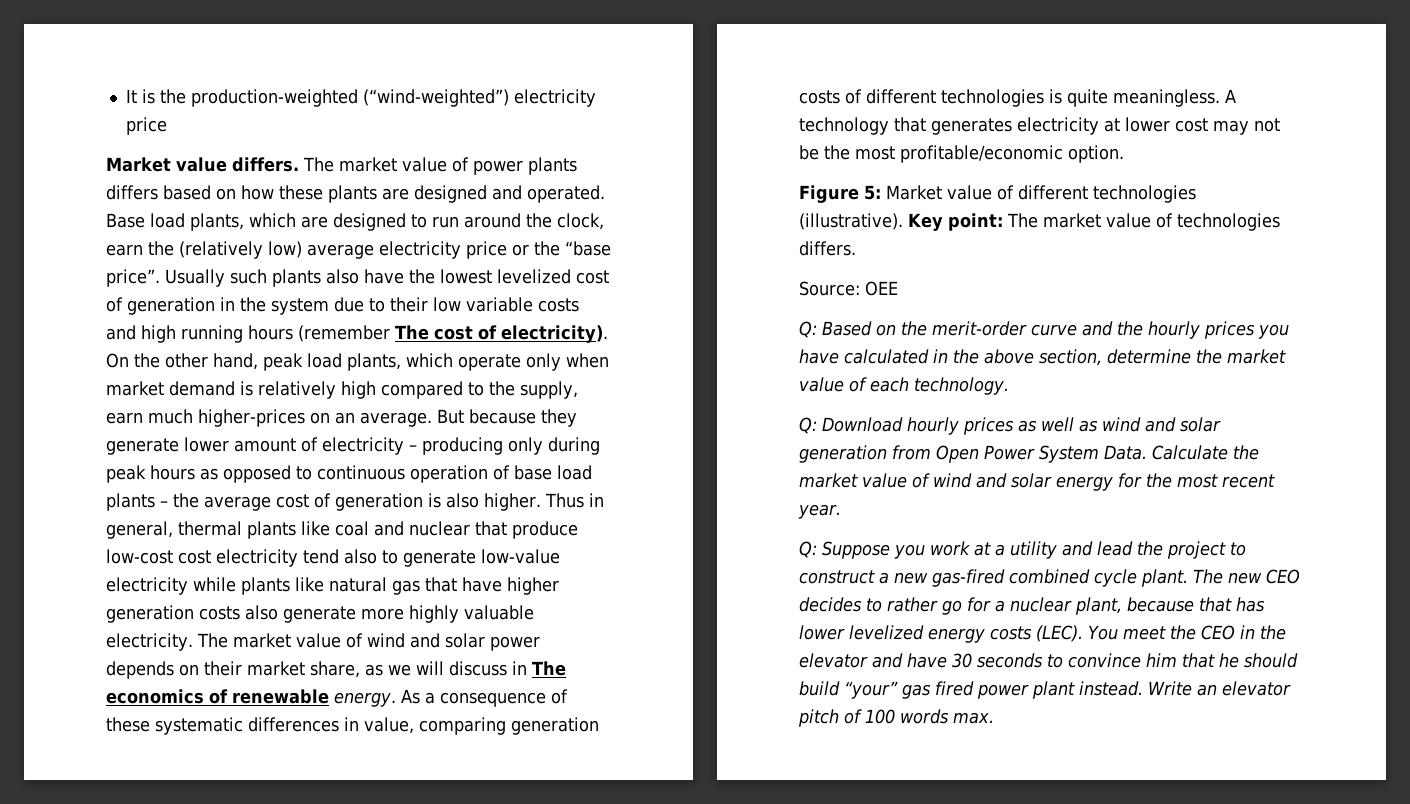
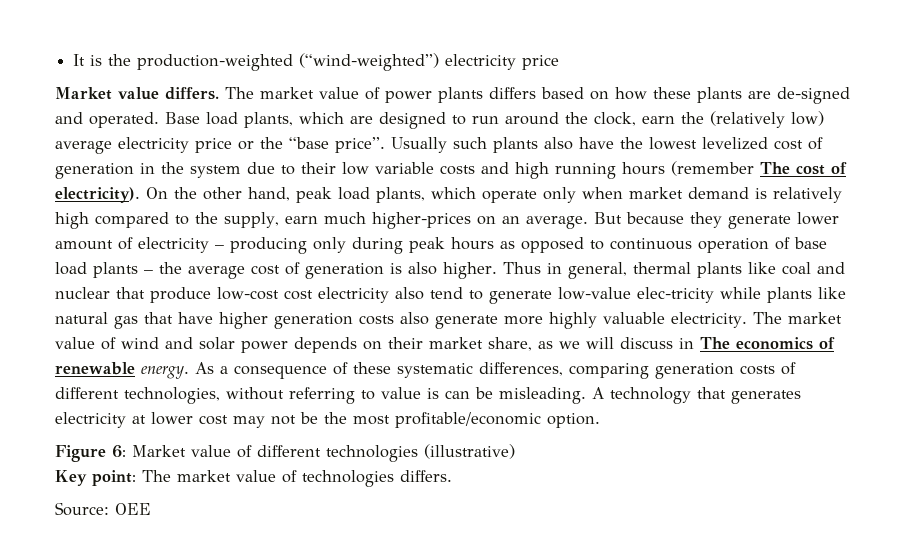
[414,185,487,203] designed -> [777,87,850,104] de-signed
[303,549,377,564] tend also -> [395,287,463,300] also tend
[106,577,188,595] electricity -> [637,287,714,303] elec-tricity
[248,717,414,734] differences in value, -> [479,362,563,376] differences,
[941,89,1220,107] technologies is quite meaningless. -> [124,387,586,404] technologies, without referring to value is can be misleading.
[864,185,881,200] 5: -> [112,445,126,458] 6:
[799,213,903,230] (illustrative). -> [424,444,515,459] (illustrative) //
[799,321,1289,339] [799,349,1286,366] [799,377,1009,395] [799,417,1221,435] [799,445,1259,463] [799,473,1275,491] [798,504,841,519] [799,541,1246,559] [799,569,1300,587] [799,597,1265,615] [799,625,1286,643] [799,653,1298,668] [799,681,1291,699] [798,709,994,727] // Q: Based on the merit-order curve and the hourly prices you have calculated in the above section, determine the market value of each technology. // Q: Download hourly prices as well as wind and solar generation from Open Power System Data. Calculate the market value of wind and solar energy for the most recent year. // Q: Suppose you work at a utility and lead the project to construct a new gas-fired combined cycle plant. The new CEO decides to rather go for a nuclear plant, because that has lower levelized energy costs (LEC). You meet the CEO in the elevator and have 30 seconds to convince him that he should build “your” gas fired power plant instead. Write an elevator pitch of 100 words max. -> (151, 509) none

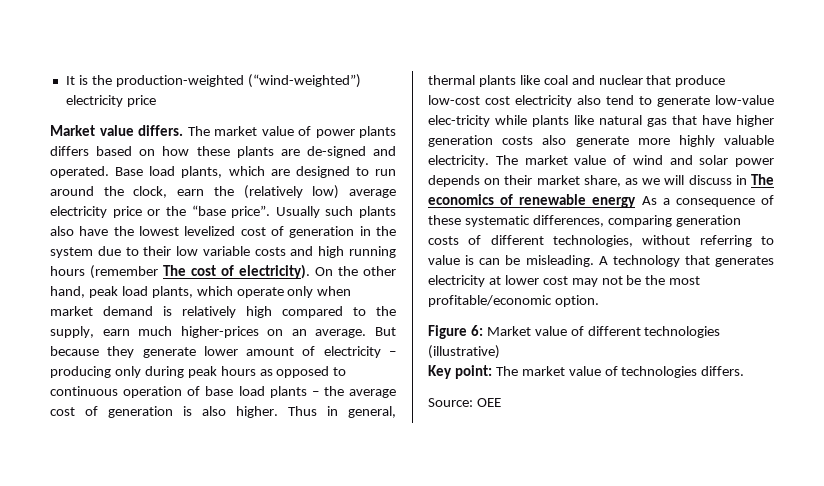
[141,366,189,379] energy. -> [592,197,637,208] energy

